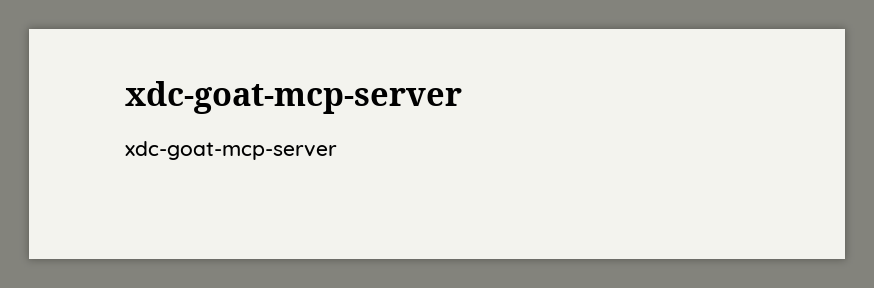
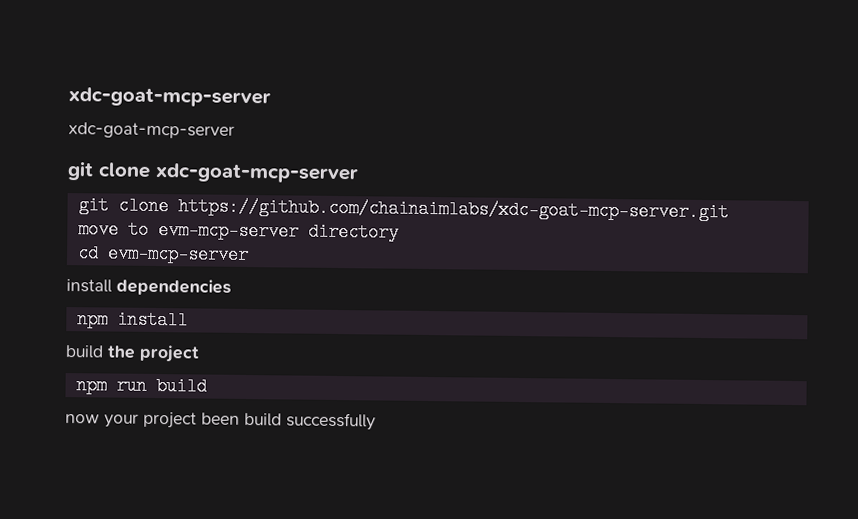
(337, 150) none -> [67,161,359,184] [77,196,729,222] [77,220,399,242] [76,244,249,265] [66,278,231,296] [76,310,188,330] [65,344,200,363] [75,376,207,396] [65,411,376,431] // git clone xdc-goat-mcp-server // git clone https://github.com/chainaimlabs/xdc-goat-mcp-server.git // move to evm-mcp-server directory // cd evm-mcp-server // install dependencies // npm install // build the project // npm run build // now your project been build successfully

